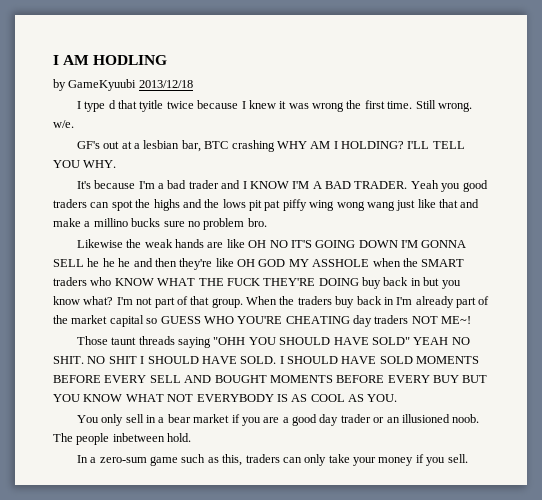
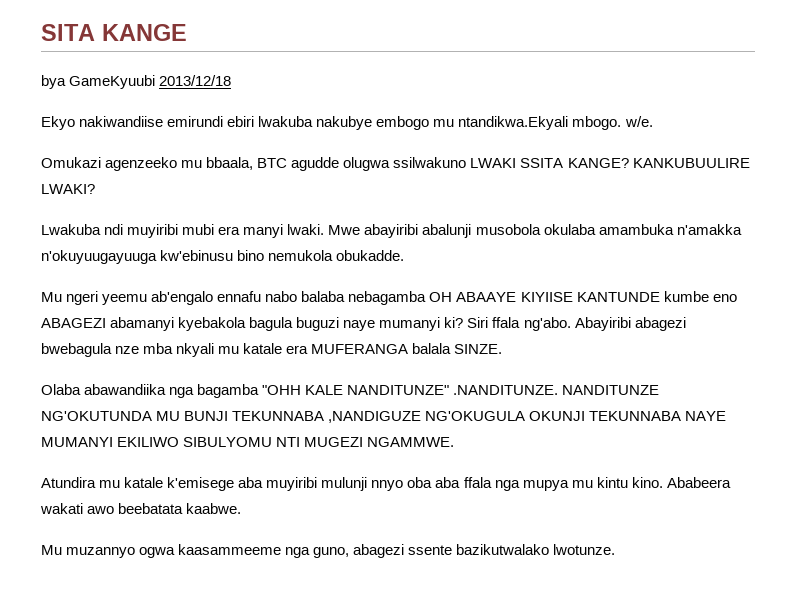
[53,55,168,65] [53,79,193,91] [76,100,472,112] [53,120,74,128] [76,140,465,152] [53,160,117,168] [76,180,488,192] [53,199,480,211] [53,218,267,230] [76,239,467,248] [53,258,465,270] [53,277,461,289] [53,296,490,308] [53,315,472,327] [76,336,470,348] [53,356,480,364] [53,375,488,383] [53,394,398,402] [76,414,480,426] [53,433,192,445] [76,454,468,466] I AM HODLING // by GameKyuubi 2013/12/18 // I type d that tyitle twice because I knew it was wrong the first time. Still wrong. w/e. // GF's out at a lesbian bar, BTC crashing WHY AM I HOLDING? I'LL TELL YOU WHY. // It's because I'm a bad trader and I KNOW I'M A BAD TRADER. Yeah you good traders can spot the highs and the lows pit pat piffy wing wong wang just like that and make a millino bucks sure no problem bro. // Likewise the weak hands are like OH NO IT'S GOING DOWN I'M GONNA SELL he he he and then they're like OH GOD MY ASSHOLE when the SMART traders who KNOW WHAT THE FUCK THEY'RE DOING buy back in but you know what? I'm not part of that group. When the traders buy back in I'm already part of the market capital so GUESS WHO YOU'RE CHEATING day traders NOT ME~! // Those taunt threads saying "OHH YOU SHOULD HAVE SOLD" YEAH NO SHIT. NO SHIT I SHOULD HAVE SOLD. I SHOULD HAVE SOLD MOMENTS BEFORE EVERY SELL AND BOUGHT MOMENTS BEFORE EVERY BUY BUT YOU KNOW WHAT NOT EVERYBODY IS AS COOL AS YOU. // You only sell in a bear market if you are a good day trader or an illusioned noob. The people inbetween hold. // In a zero-sum game such as this, traders can only take your money if you sell. -> [41,24,187,41] [41,75,232,89] [41,116,653,130] [41,157,750,171] [41,184,95,194] [41,224,742,238] [41,250,405,264] [41,291,737,305] [41,317,686,331] [41,343,503,357] [41,384,660,398] [41,411,727,423] [41,437,455,447] [41,477,731,491] [40,503,242,514] [41,544,616,558] SITA KANGE // bya GameKyuubi 2013/12/18 // Ekyo nakiwandiise emirundi ebiri lwakuba nakubye embogo mu ntandikwa.Ekyali mbogo. w/e. // Omukazi agenzeeko mu bbaala, BTC agudde olugwa ssilwakuno LWAKI SSITA KANGE? KANKUBUULIRE LWAKI? // Lwakuba ndi muyiribi mubi era manyi lwaki. Mwe abayiribi abalunji musobola okulaba amambuka n'amakka n'okuyuugayuuga kw'ebinusu bino nemukola obukadde. // Mu ngeri yeemu ab'engalo ennafu nabo balaba nebagamba OH ABAAYE KIYIISE KANTUNDE kumbe eno ABAGEZI abamanyi kyebakola bagula buguzi naye mumanyi ki? Siri ffala ng'abo. Abayiribi abagezi bwebagula nze mba nkyali mu katale era MUFERANGA balala SINZE. // Olaba abawandiika nga bagamba "OHH KALE NANDITUNZE" .NANDITUNZE. NANDITUNZE NG'OKUTUNDA MU BUNJI TEKUNNABA ,NANDIGUZE NG'OKUGULA OKUNJI TEKUNNABA NAYE MUMANYI EKILIWO SIBULYOMU NTI MUGEZI NGAMMWE. // Atundira mu katale k'emisege aba muyiribi mulunji nnyo oba aba ffala nga mupya mu kintu kino. Ababeera wakati awo beebatata kaabwe. // Mu muzannyo ogwa kaasammeeme nga guno, abagezi ssente bazikutwalako lwotunze.

